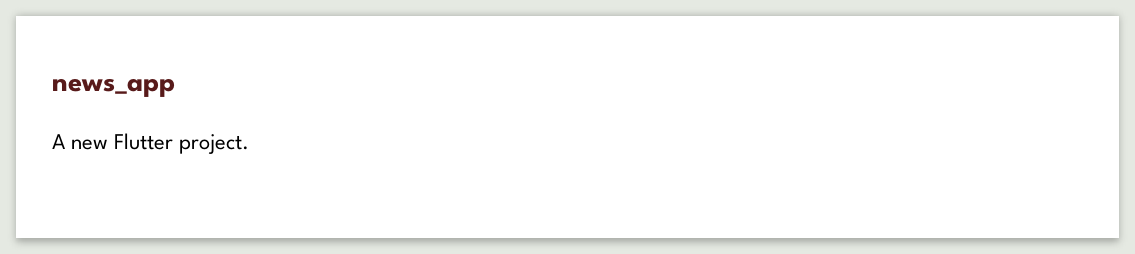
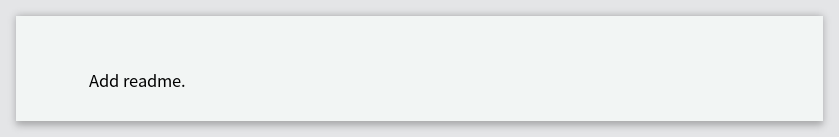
[52,78,175,97] [52,133,250,154] news_app // A new Flutter project. -> [89,74,187,87] Add readme.

